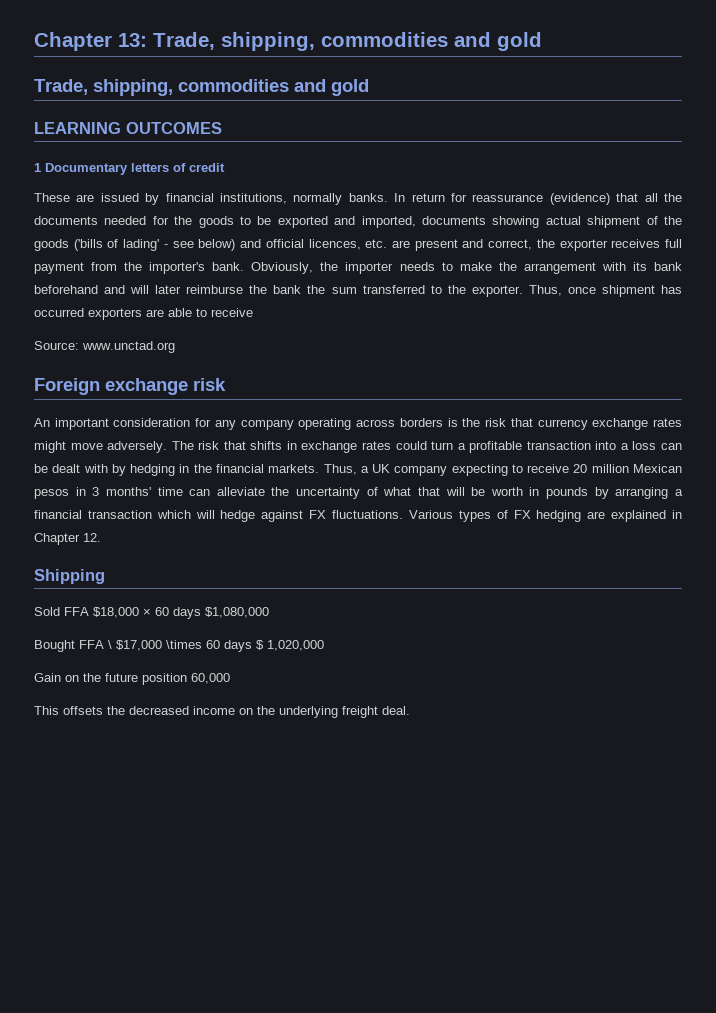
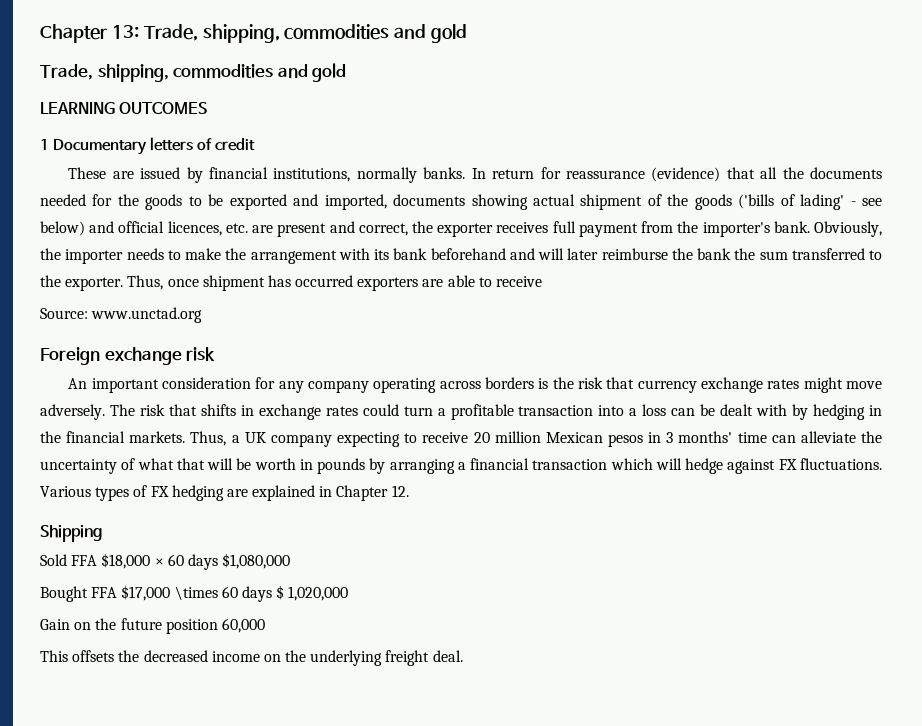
[108,640,112,649] \ -> (118, 592) none

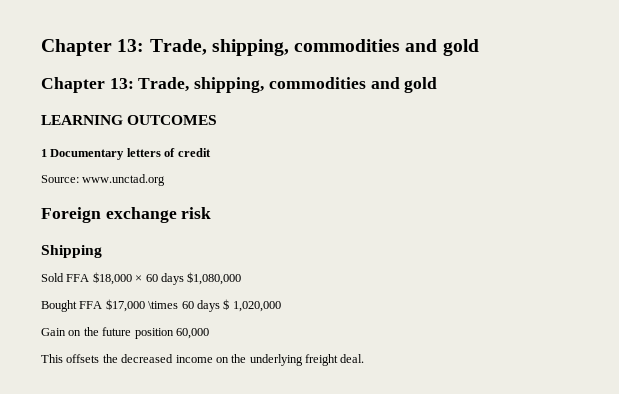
[40,24,468,43] Chapter 13: Trade, shipping, commodities and gold // -> [41,39,479,56] [41,77,134,93] Chapter 13: Trade, shipping, commodities and gold // Chapter 13:
[68,167,883,183] [40,194,883,210] [40,221,882,237] [40,248,882,264] [40,275,543,291] // These are issued by financial institutions, normally banks. In return for reassurance (evidence) that all the documents needed for the goods to be exported and imported, documents showing actual shipment of the goods ('bills of lading' - see below) and official licences, etc. are present and correct, the exporter receives full payment from the importer's bank. Obviously, the importer needs to make the arrangement with its bank beforehand and will later reimburse the bank the sum transferred to the exporter. Thus, once shipment has occurred exporters are able to receive -> (211, 152) none
[68,377,883,393] [40,404,883,420] [40,431,882,447] [40,458,883,474] [40,485,409,501] // An important consideration for any company operating across borders is the risk that currency exchange rates might move adversely. The risk that shifts in exchange rates could turn a profitable transaction into a loss can be dealt with by hedging in the financial markets. Thus, a UK company expecting to receive 20 million Mexican pesos in 3 months' time can alleviate the uncertainty of what that will be worth in pounds by arranging a financial transaction which will hedge against FX fluctuations. Various types of FX hedging are explained in Chapter 12. -> (212, 213) none

